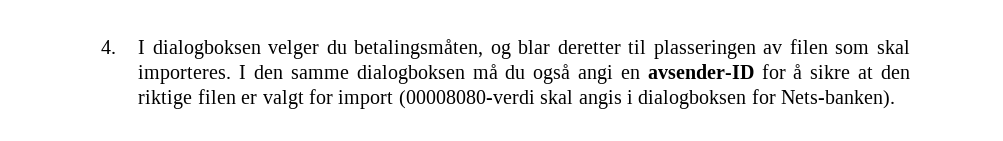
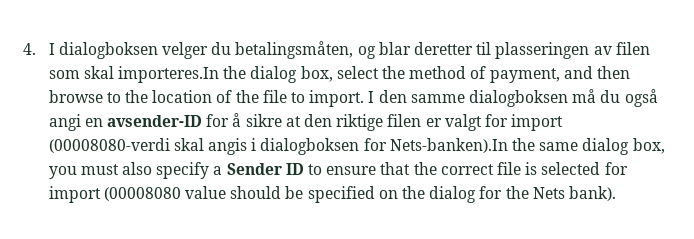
[138,65,232,84] importeres. -> [118,66,630,83] [48,90,365,107] importeres.In the dialog box, select the method of payment, and then browse to the location of the file to import.
[781,90,896,109] Nets-banken). -> [389,138,665,155] [48,162,628,179] [48,186,616,203] Nets-banken).In the same dialog box, you must also specify a Sender ID to ensure that the correct file is selected for import (00008080 value should be specified on the dialog for the Nets bank).

